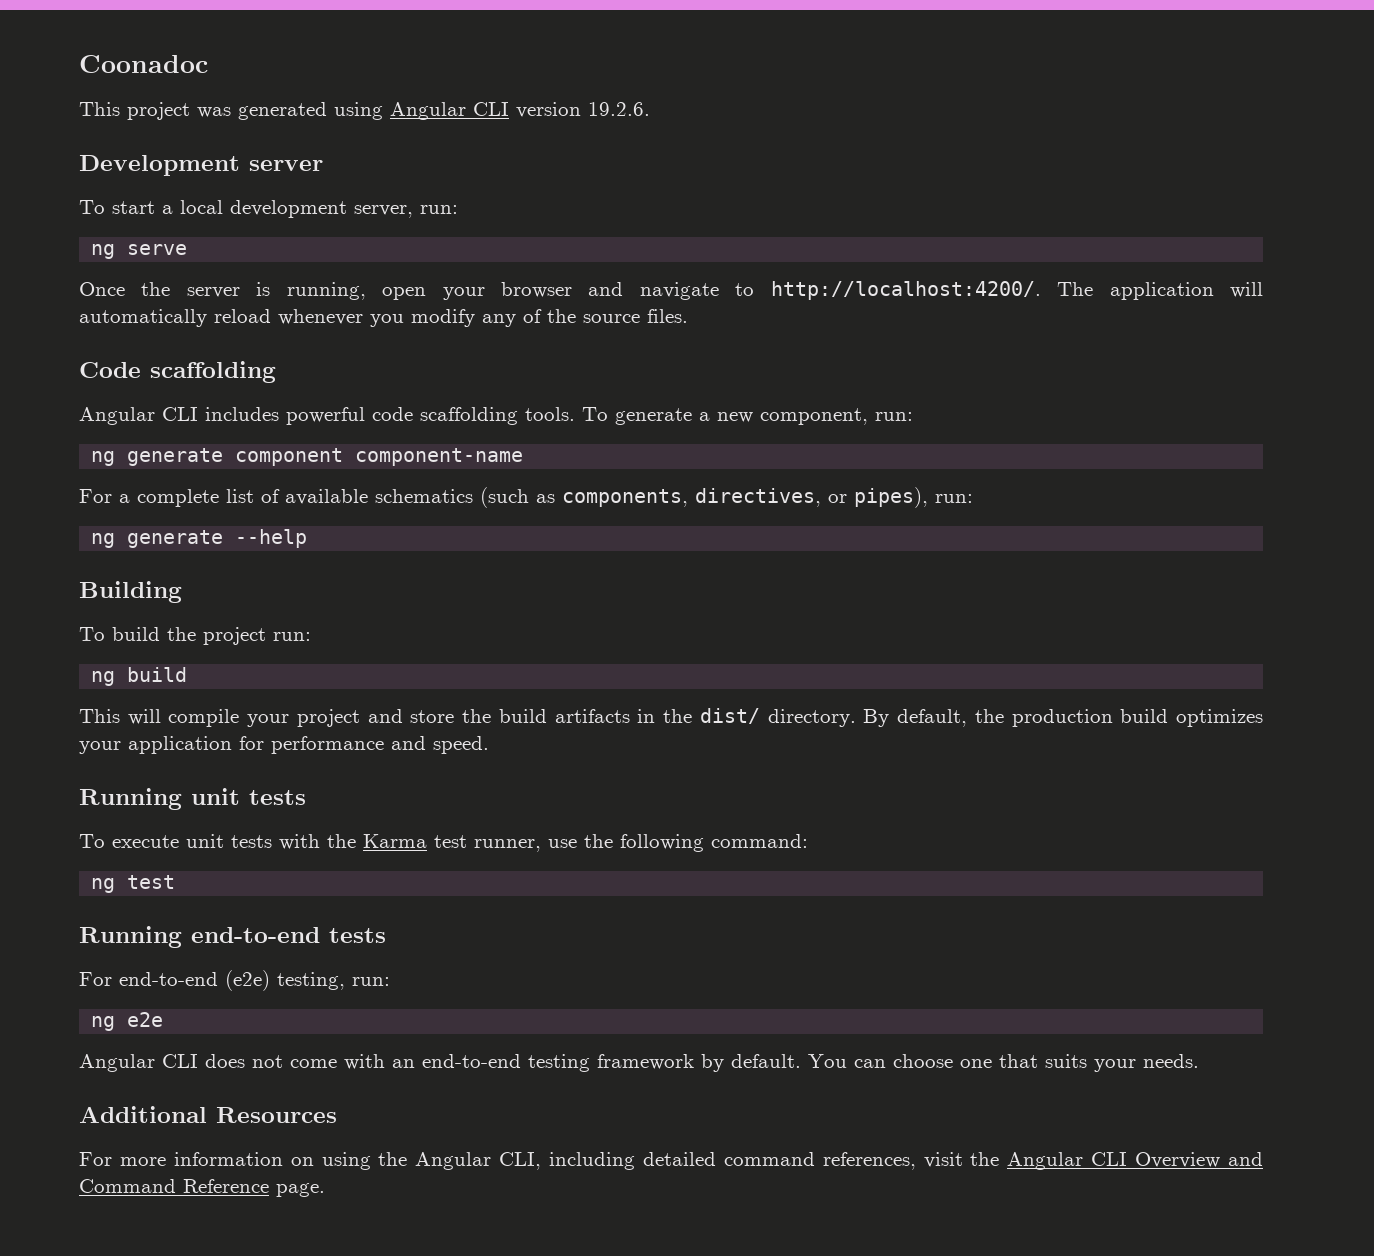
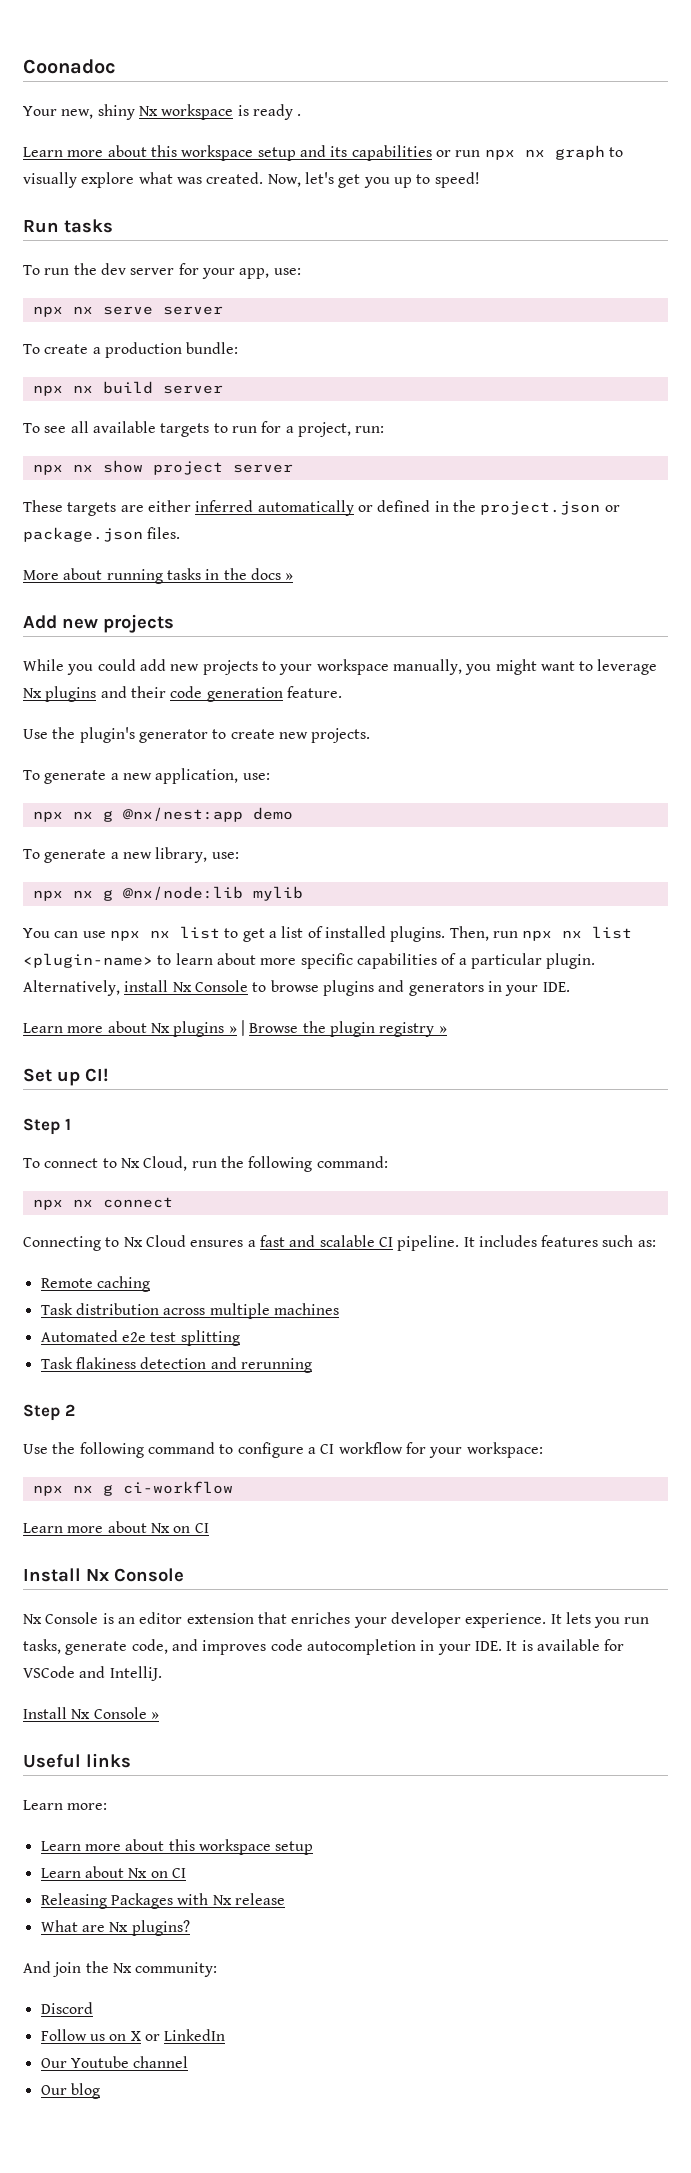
[79,102,650,120] [79,155,323,176] [79,200,458,218] [91,244,188,259] [79,281,1263,300] [79,309,688,327] [79,361,276,383] [79,407,913,425] [91,448,524,466] [79,487,973,508] [91,529,308,548] [79,581,182,603] [79,627,311,645] [91,667,188,686] [79,708,1263,727] [79,736,489,754] [79,788,306,810] [79,834,808,852] [91,875,176,893] [79,926,386,948] [79,970,390,991] [91,1012,164,1031] [79,1054,1199,1072] [79,1106,337,1123] [79,1152,1263,1170] [79,1179,325,1197] This project was generated using Angular CLI version 19.2.6. // Development server // To start a local development server, run: // ng serve // Once the server is running, open your browser and navigate to http://localhost:4200/. The application will automatically reload whenever you modify any of the source files. // Code scaffolding // Angular CLI includes powerful code scaffolding tools. To generate a new component, run: // ng generate component component-name // For a complete list of available schematics (such as components, directives, or pipes), run: // ng generate --help // Building // To build the project run: // ng build // This will compile your project and store the build artifacts in the dist/ directory. By default, the production build optimizes your application for performance and speed. // Running unit tests // To execute unit tests with the Karma test runner, use the following command: // ng test // Running end-to-end tests // For end-to-end (e2e) testing, run: // ng e2e // Angular CLI does not come with an end-to-end testing framework by default. You can choose one that suits your needs. // Additional Resources // For more information on using the Angular CLI, including detailed command references, visit the Angular CLI Overview and Command Reference page. -> [23,104,302,120] [23,145,623,161] [23,172,480,188] [23,219,113,233] [23,263,301,279] [32,306,223,317] [23,342,239,358] [32,381,223,396] [23,421,385,437] [32,460,293,475] [23,500,620,516] [23,527,181,542] [23,568,294,584] [23,614,174,633] [23,659,658,675] [23,686,342,702] [23,727,371,743] [23,768,270,784] [32,807,293,822] [23,847,239,863] [32,886,303,901] [23,926,633,942] [23,953,596,969] [23,980,570,996] [23,1020,447,1037] [23,1068,108,1086] [23,1118,71,1135] [23,1156,388,1172] [32,1197,173,1210] [23,1235,656,1251] [40,1276,150,1292] [40,1303,339,1319] [40,1330,240,1346] [40,1357,312,1373] [23,1404,75,1421] [23,1442,543,1458] [32,1481,233,1496] [23,1521,209,1533] [23,1568,184,1582] [23,1612,650,1628] [23,1639,625,1655] [23,1666,162,1681] [23,1707,159,1719] [23,1753,131,1768] [23,1800,108,1810] [40,1839,314,1855] [40,1866,186,1878] [40,1893,285,1909] [40,1920,190,1936] [23,1961,218,1977] [40,2002,93,2014] [40,2029,226,2041] [40,2056,189,2068] [40,2083,100,2099] Your new, shiny Nx workspace is ready . // Learn more about this workspace setup and its capabilities or run npx nx graph to visually explore what was created. Now, let's get you up to speed! // Run tasks // To run the dev server for your app, use: // npx nx serve server // To create a production bundle: // npx nx build server // To see all available targets to run for a project, run: // npx nx show project server // These targets are either inferred automatically or defined in the project.json or package.json files. // More about running tasks in the docs » // Add new projects // While you could add new projects to your workspace manually, you might want to leverage Nx plugins and their code generation feature. // Use the plugin's generator to create new projects. // To generate a new application, use: // npx nx g @nx/nest:app demo // To generate a new library, use: // npx nx g @nx/node:lib mylib // You can use npx nx list to get a list of installed plugins. Then, run npx nx list <plugin-name> to learn about more specific capabilities of a particular plugin. Alternatively, install Nx Console to browse plugins and generators in your IDE. // Learn more about Nx plugins » | Browse the plugin registry » // Set up CI! // Step 1 // To connect to Nx Cloud, run the following command: // npx nx connect // Connecting to Nx Cloud ensures a fast and scalable CI pipeline. It includes features such as: // Remote caching // Task distribution across multiple machines // Automated e2e test splitting // Task flakiness detection and rerunning // Step 2 // Use the following command to configure a CI workflow for your workspace: // npx nx g ci-workflow // Learn more about Nx on CI // Install Nx Console // Nx Console is an editor extension that enriches your developer experience. It lets you run tasks, generate code, and improves code autocompletion in your IDE. It is available for VSCode and IntelliJ. // Install Nx Console » // Useful links // Learn more: // Learn more about this workspace setup // Learn about Nx on CI // Releasing Packages with Nx release // What are Nx plugins? // And join the Nx community: // Discord // Follow us on X or LinkedIn // Our Youtube channel // Our blog

